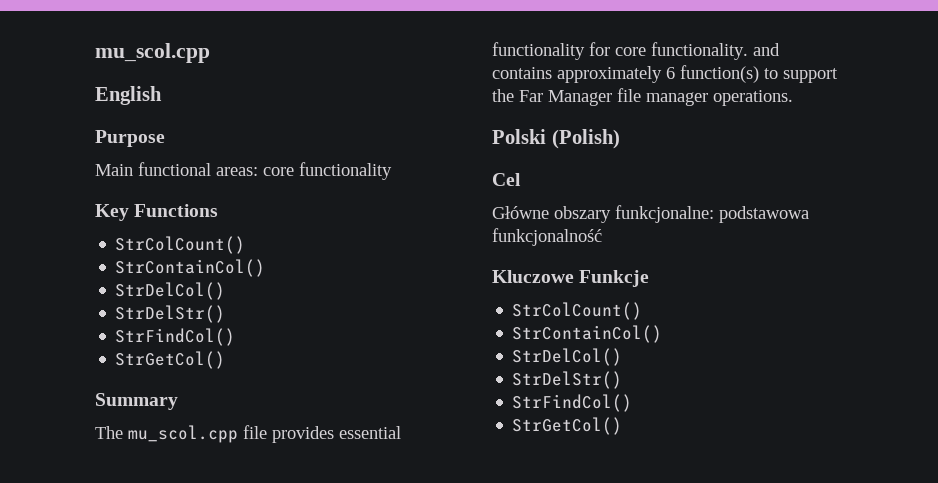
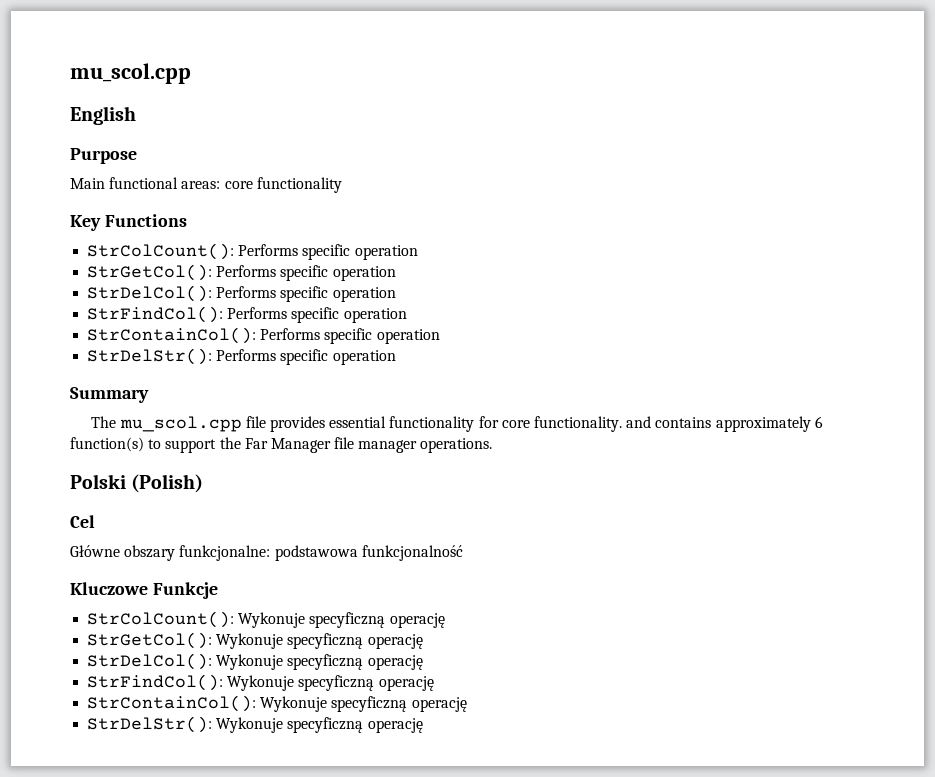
[115,236,246,254] [115,259,266,277] [115,282,226,300] [115,305,226,323] [115,328,236,346] [115,351,226,369] StrColCount() // StrContainCol() // StrDelCol() // StrDelStr() // StrFindCol() // StrGetCol() -> [87,243,418,260] [87,264,396,281] [87,285,396,302] [87,306,407,323] [87,327,440,344] [87,348,396,365] StrColCount(): Performs specific operation // StrGetCol(): Performs specific operation // StrDelCol(): Performs specific operation // StrFindCol(): Performs specific operation // StrContainCol(): Performs specific operation // StrDelStr(): Performs specific operation
[512,302,643,320] [512,325,663,343] [512,348,623,366] [512,371,623,389] [512,394,633,412] [512,417,623,435] StrColCount() // StrContainCol() // StrDelCol() // StrDelStr() // StrFindCol() // StrGetCol() -> [87,611,445,628] [87,632,423,649] [87,653,423,670] [87,674,434,691] [87,695,467,712] [87,716,423,733] StrColCount(): Wykonuje specyficzną operację // StrGetCol(): Wykonuje specyficzną operację // StrDelCol(): Wykonuje specyficzną operację // StrFindCol(): Wykonuje specyficzną operację // StrContainCol(): Wykonuje specyficzną operację // StrDelStr(): Wykonuje specyficzną operację

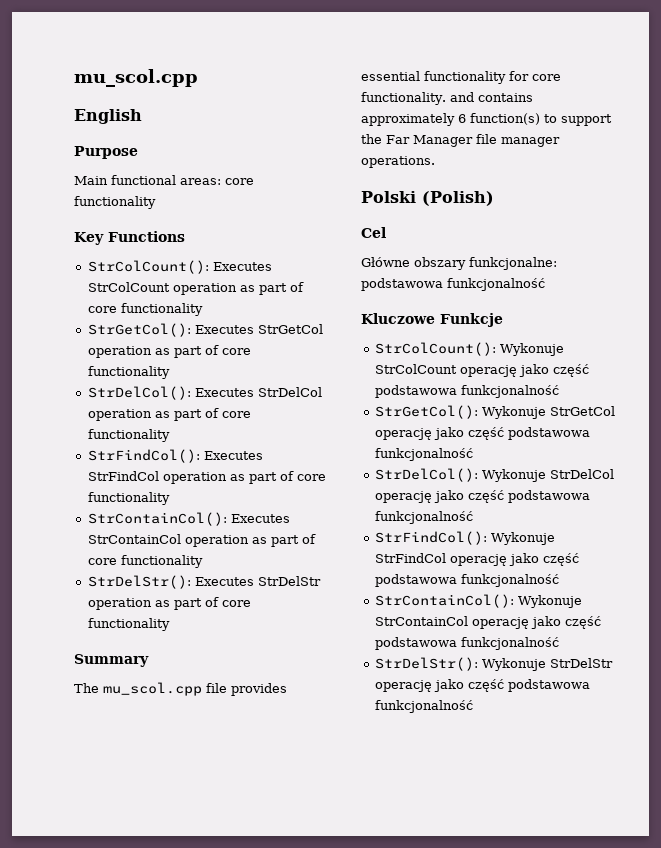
[238,244,418,260] [87,264,396,281] [87,285,396,302] [87,306,407,323] [87,327,440,344] [87,348,396,365] Performs specific operation // StrGetCol(): Performs specific operation // StrDelCol(): Performs specific operation // StrFindCol(): Performs specific operation // StrContainCol(): Performs specific operation // StrDelStr(): Performs specific operation -> [212,262,272,271] [87,282,304,295] [87,303,203,316] [87,323,323,337] [87,345,251,358] [87,366,170,379] [87,386,322,400] [87,408,251,421] [87,429,170,442] [87,449,263,463] [87,471,326,484] [87,492,170,505] [87,512,290,526] [87,534,316,547] [87,555,203,568] [87,575,321,589] [87,597,251,610] [87,618,170,631] Executes StrColCount operation as part of core functionality // StrGetCol(): Executes StrGetCol operation as part of core functionality // StrDelCol(): Executes StrDelCol operation as part of core functionality // StrFindCol(): Executes StrFindCol operation as part of core functionality // StrContainCol(): Executes StrContainCol operation as part of core functionality // StrDelStr(): Executes StrDelStr operation as part of core functionality
[309,612,445,628] specyficzną operację -> [374,364,589,377] [374,385,559,398] StrColCount operację jako część podstawowa funkcjonalność
[287,633,423,649] specyficzną operację -> [549,406,615,416] [374,427,590,440] [374,448,473,461] StrGetCol operację jako część podstawowa funkcjonalność
[287,654,423,670] specyficzną operację -> [549,469,614,479] [374,490,590,503] [374,511,473,524] StrDelCol operację jako część podstawowa funkcjonalność
[298,675,434,691] specyficzną operację -> [374,553,579,566] [374,574,559,587] StrFindCol operację jako część podstawowa funkcjonalność
[331,696,467,712] [87,716,423,733] specyficzną operację // StrDelStr(): Wykonuje specyficzną operację -> [374,616,601,629] [374,637,559,650] [374,657,613,671] [374,679,590,692] [374,700,473,713] StrContainCol operację jako część podstawowa funkcjonalność // StrDelStr(): Wykonuje StrDelStr operację jako część podstawowa funkcjonalność

